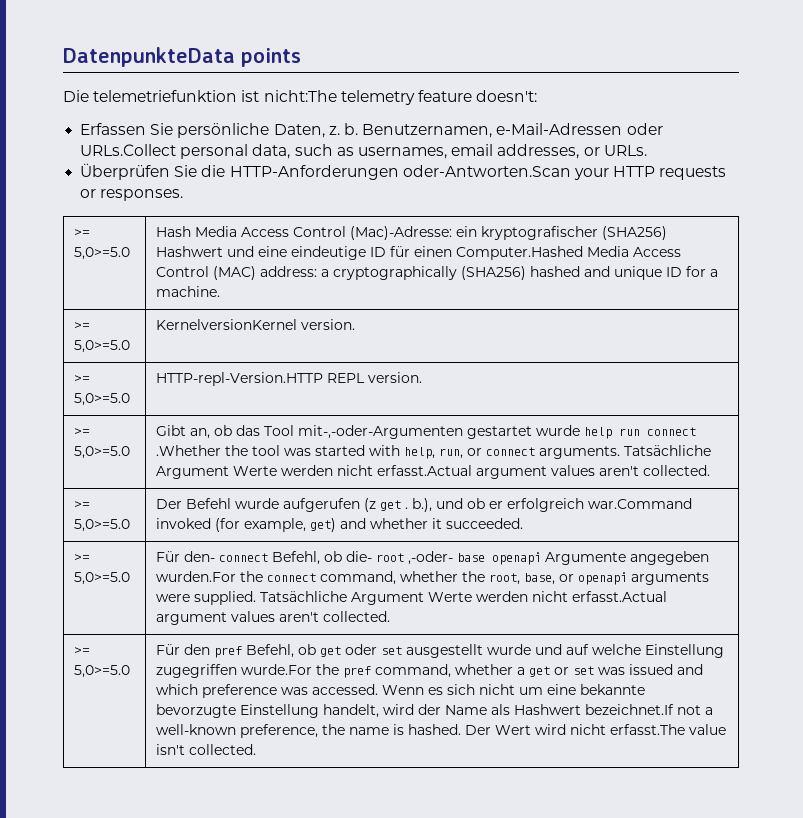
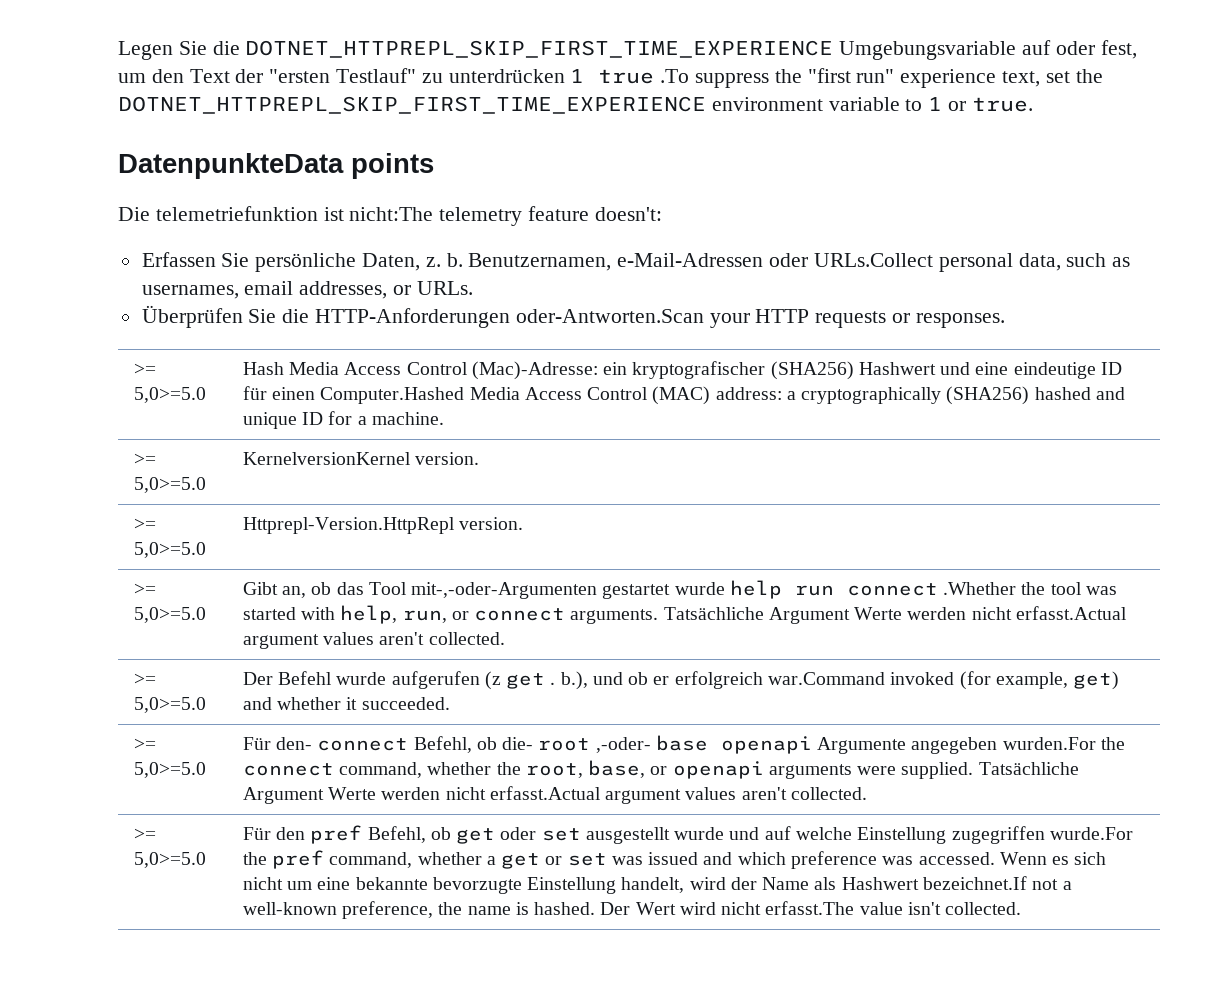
(63, 57) none -> [118,40,1137,60] [118,68,1103,88] [118,96,1033,114] Legen Sie die DOTNET_HTTPREPL_SKIP_FIRST_TIME_EXPERIENCE Umgebungsvariable auf oder fest, um den Text der "ersten Testlauf" zu unterdrücken 1 true .To suppress the "first run" experience text, set the DOTNET_HTTPREPL_SKIP_FIRST_TIME_EXPERIENCE environment variable to 1 or true. //
[156,372,366,386] HTTP-repl-Version.HTTP REPL -> [242,517,455,534] Httprepl-Version.HttpRepl

